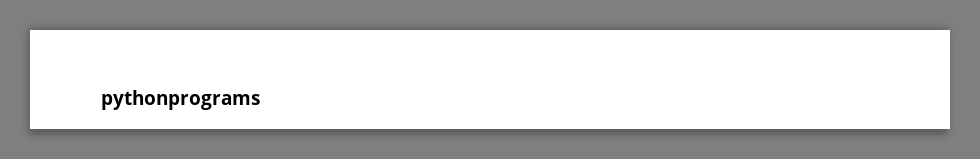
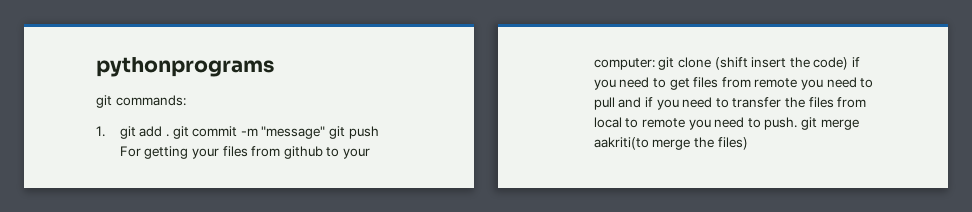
(260, 100) none -> [96,95,186,108] [96,126,379,139] [119,146,371,159] [593,57,861,70] [593,77,874,90] [593,97,867,110] [593,117,859,130] [593,137,748,150] // git commands: // 1. git add . git commit -m "message" git push For getting your files from github to your computer: git clone (shift insert the code) if you need to get files from remote you need to pull and if you need to transfer the files from local to remote you need to push. git merge aakriti(to merge the files)

